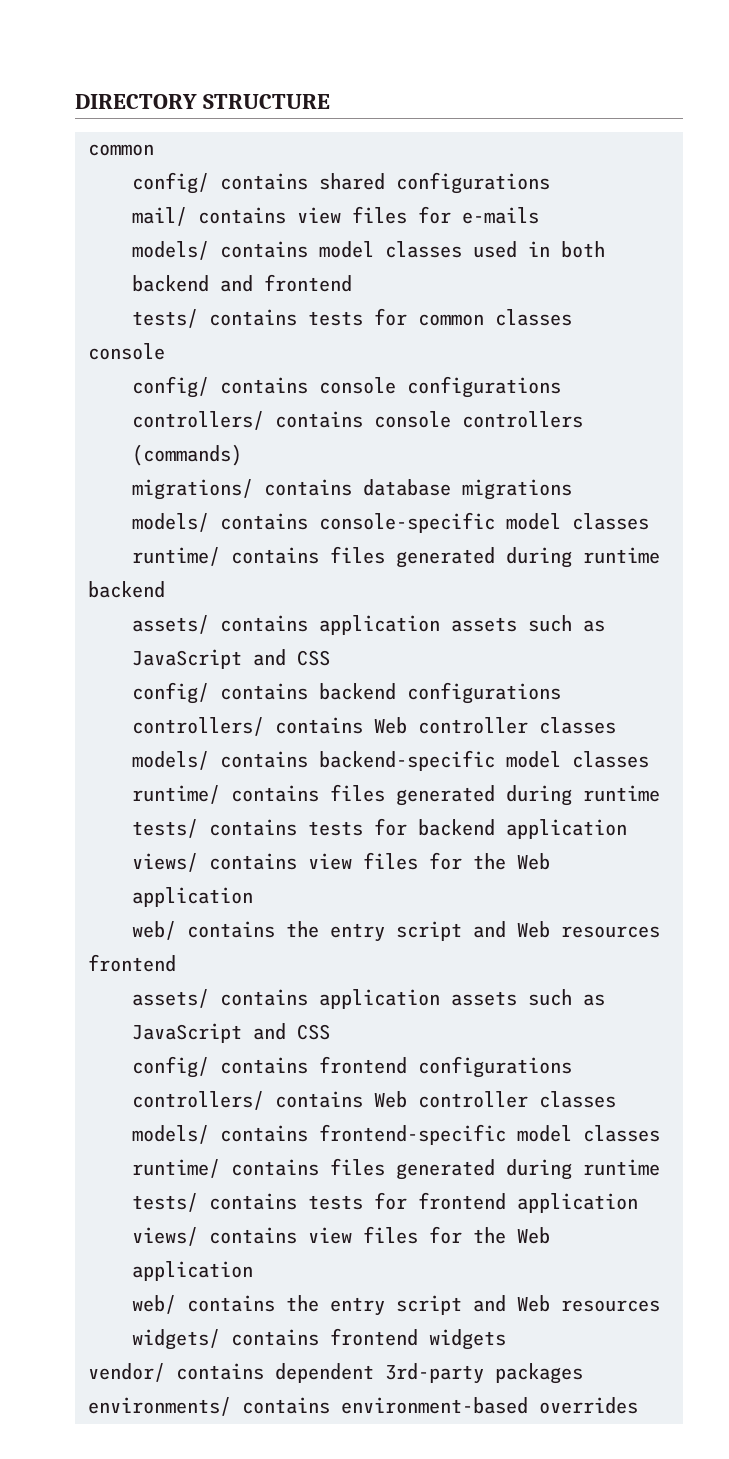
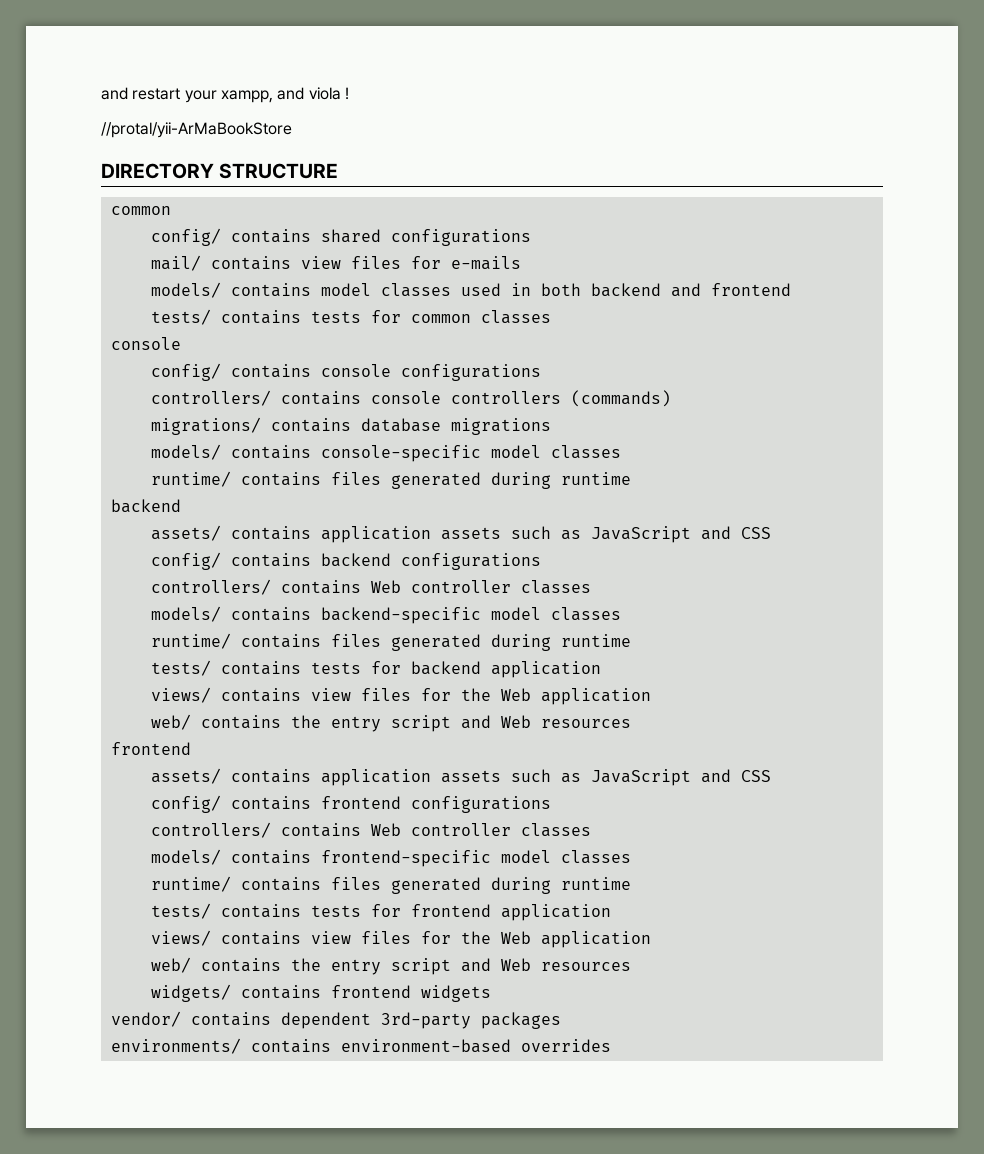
(75, 101) none -> [101,87,349,103] [101,122,292,138] and restart your xampp, and viola ! // //protal/yii-ArMaBookStore //

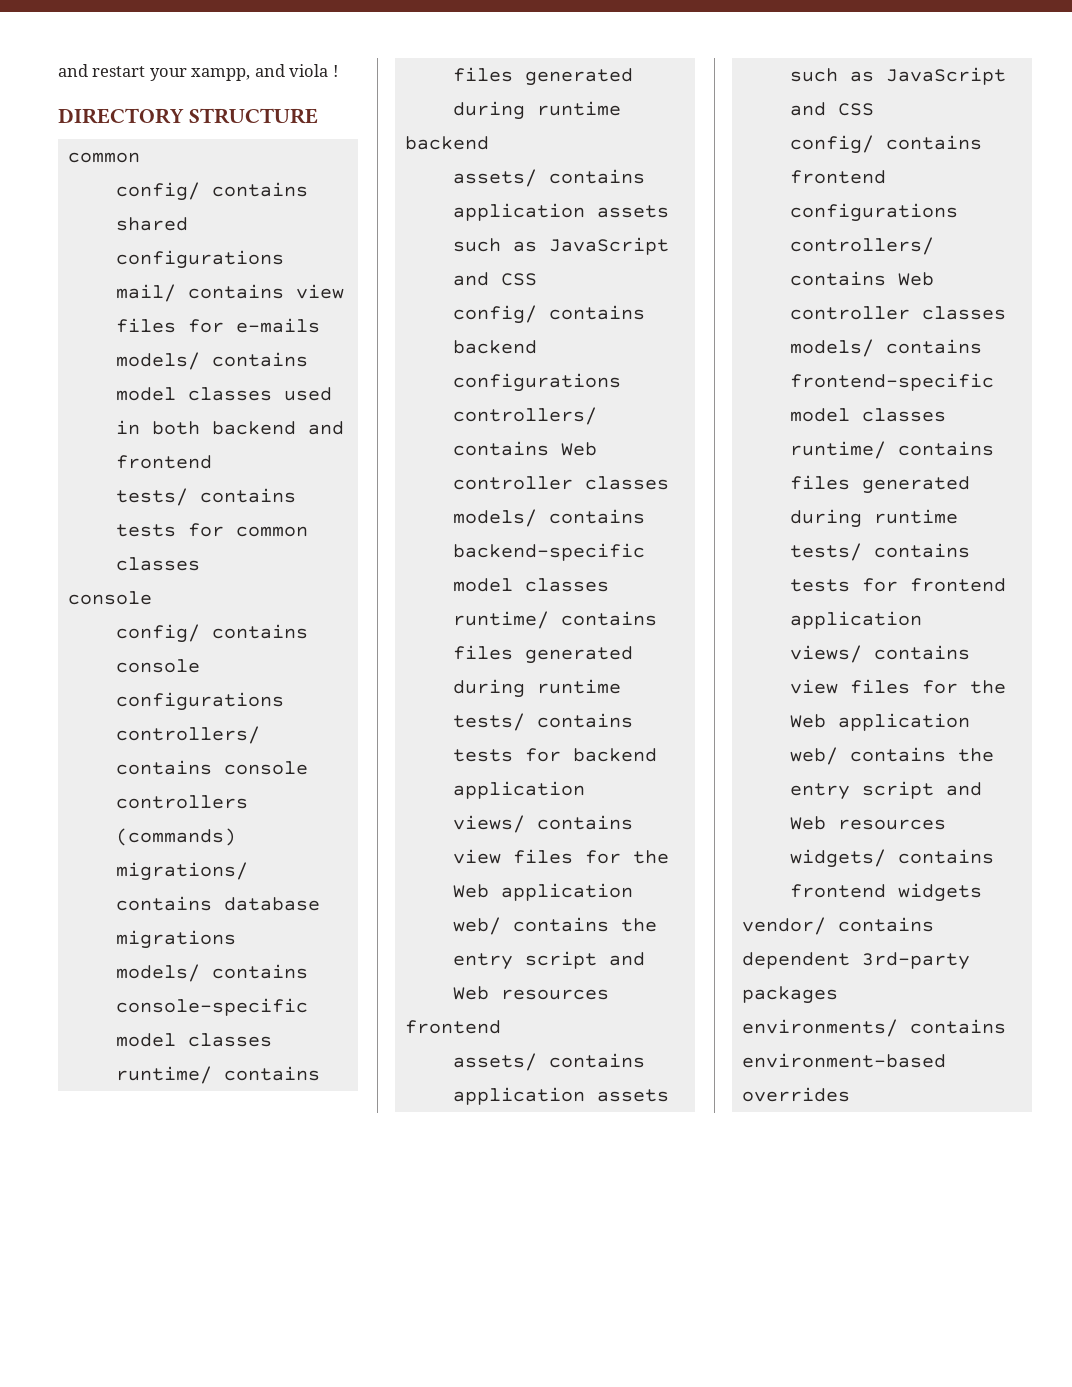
[101,122,292,138] // //protal/yii-ArMaBookStore -> (338, 71) none

